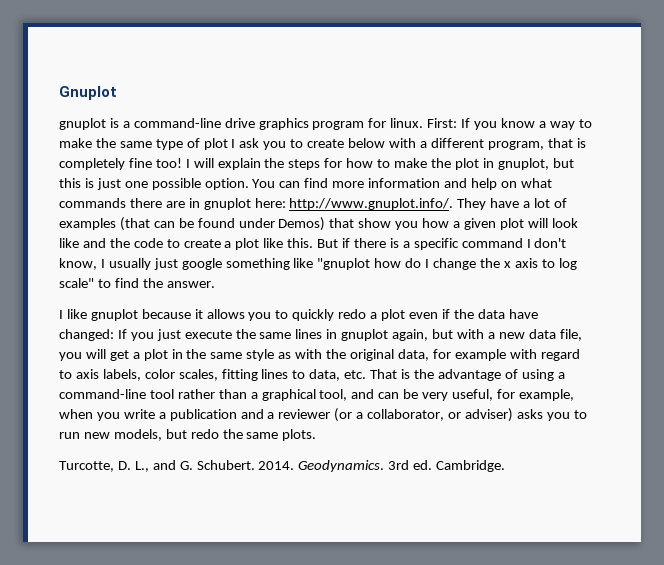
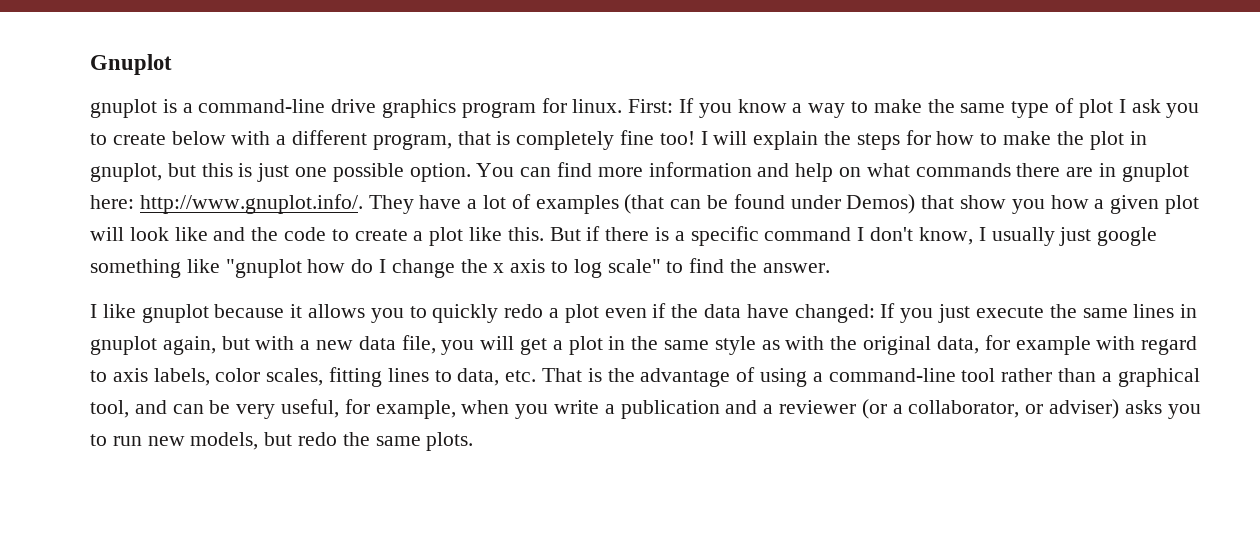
[59,460,506,472] // Turcotte, D. L., and G. Schubert. 2014. Geodynamics. 3rd ed. Cambridge. -> (474, 441) none

